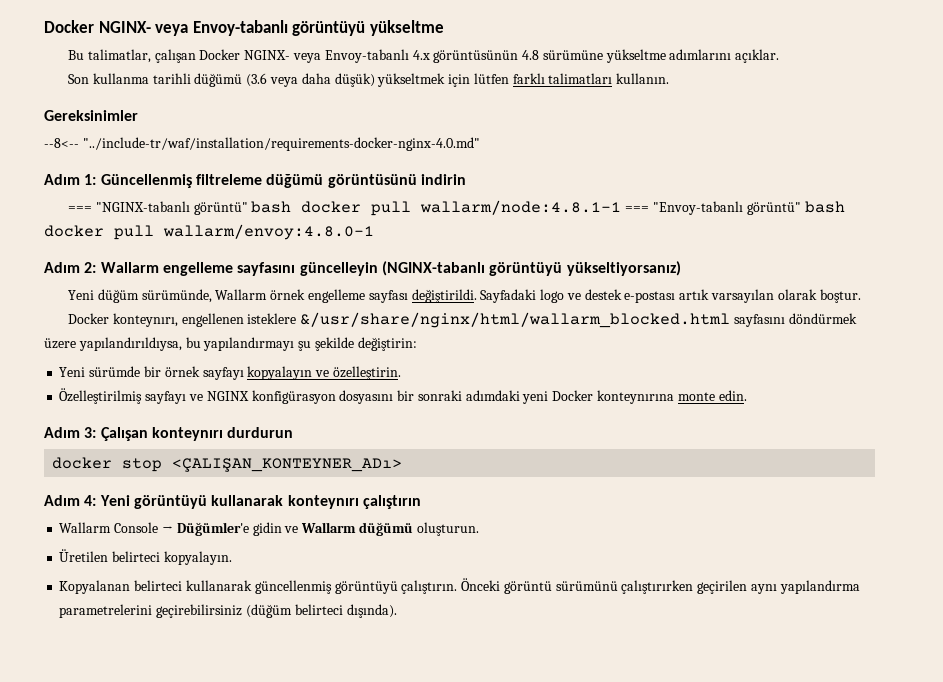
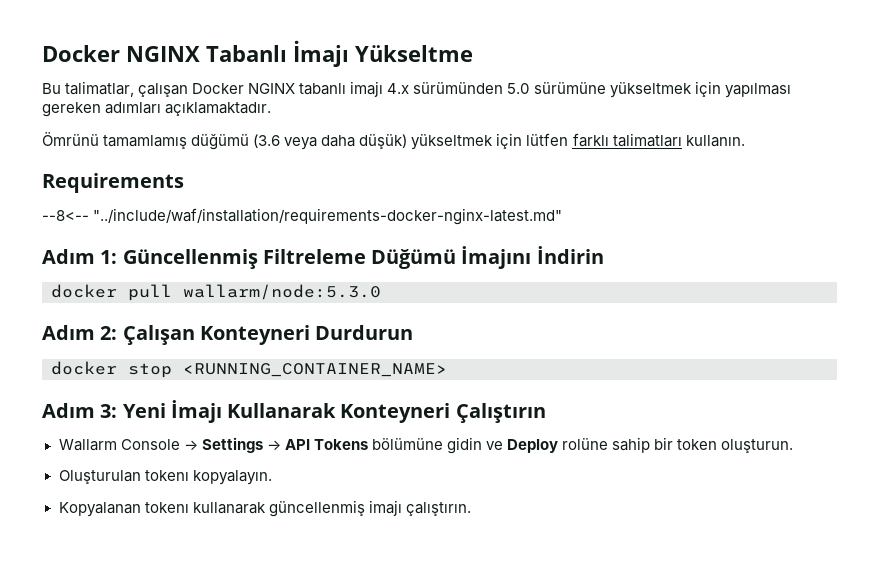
[44,20,444,36] Docker NGINX- veya Envoy-tabanlı görüntüyü yükseltme -> [42,40,473,67] Docker NGINX Tabanlı İmajı Yükseltme
[244,49,780,63] [68,73,191,84] NGINX- veya Envoy-tabanlı 4.x görüntüsünün 4.8 sürümüne yükseltme adımlarını açıklar. // Son kullanma tarihli -> [248,81,791,98] [42,102,272,117] [42,132,188,149] NGINX tabanlı imajı 4.x sürümünden 5.0 sürümüne yükseltmek için yapılması gereken adımları açıklamaktadır. // Ömrünü tamamlamış
[44,110,138,121] Gereksinimler -> [42,173,184,193] Requirements
[82,137,480,151] "../include-tr/waf/installation/requirements-docker-nginx-4.0.md" -> [93,208,563,225] "../include/waf/installation/requirements-docker-nginx-latest.md"
[195,174,466,188] [68,200,845,216] [44,224,374,240] [44,261,681,276] [68,289,861,303] [68,312,857,328] [44,337,417,351] [59,366,401,380] [59,388,747,404] [44,427,294,441] [52,457,403,472] [44,495,421,509] [59,522,413,536] filtreleme düğümü görüntüsünü indirin // === "NGINX-tabanlı görüntü" bash docker pull wallarm/node:4.8.1-1 === "Envoy-tabanlı görüntü" bash docker pull wallarm/envoy:4.8.0-1 // Adım 2: Wallarm engelleme sayfasını güncelleyin (NGINX-tabanlı görüntüyü yükseltiyorsanız) // Yeni düğüm sürümünde, Wallarm örnek engelleme sayfası değiştirildi. Sayfadaki logo ve destek e-postası artık varsayılan olarak boştur. // Docker konteynırı, engellenen isteklere &/usr/share/nginx/html/wallarm_blocked.html sayfasını döndürmek üzere yapılandırıldıysa, bu yapılandırmayı şu şekilde değiştirin: // Yeni sürümde bir örnek sayfayı kopyalayın ve özelleştirin. // Özelleştirilmiş sayfayı ve NGINX konfigürasyon dosyasını bir sonraki adımdaki yeni Docker konteynırına monte edin. // Adım 3: Çalışan konteynırı durdurun // docker stop <ÇALIŞAN_KONTEYNER_ADı> // Adım 4: Yeni görüntüyü kullanarak konteynırı çalıştırın // Wallarm Console → Düğümler'e gidin ve Wallarm düğümü -> [262,246,604,269] [51,284,381,301] [42,325,414,345] [51,361,447,378] [42,400,546,423] [58,437,718,454] Filtreleme Düğümü İmajını İndirin // docker pull wallarm/node:5.3.0 // Adım 2: Çalışan Konteyneri Durdurun // docker stop <RUNNING_CONTAINER_NAME> // Adım 3: Yeni İmajı Kullanarak Konteyneri Çalıştırın // Wallarm Console → Settings → API Tokens bölümüne gidin ve Deploy rolüne sahip bir token
[59,549,161,562] Üretilen belirteci -> [58,470,189,484] Oluşturulan tokenı
[134,580,183,591] belirteci -> [144,502,189,513] tokenı
[334,578,860,594] [59,604,397,618] görüntüyü çalıştırın. Önceki görüntü sürümünü çalıştırırken geçirilen aynı yapılandırma parametrelerini geçirebilirsiniz (düğüm belirteci dışında). -> [368,500,471,516] imajı çalıştırın.

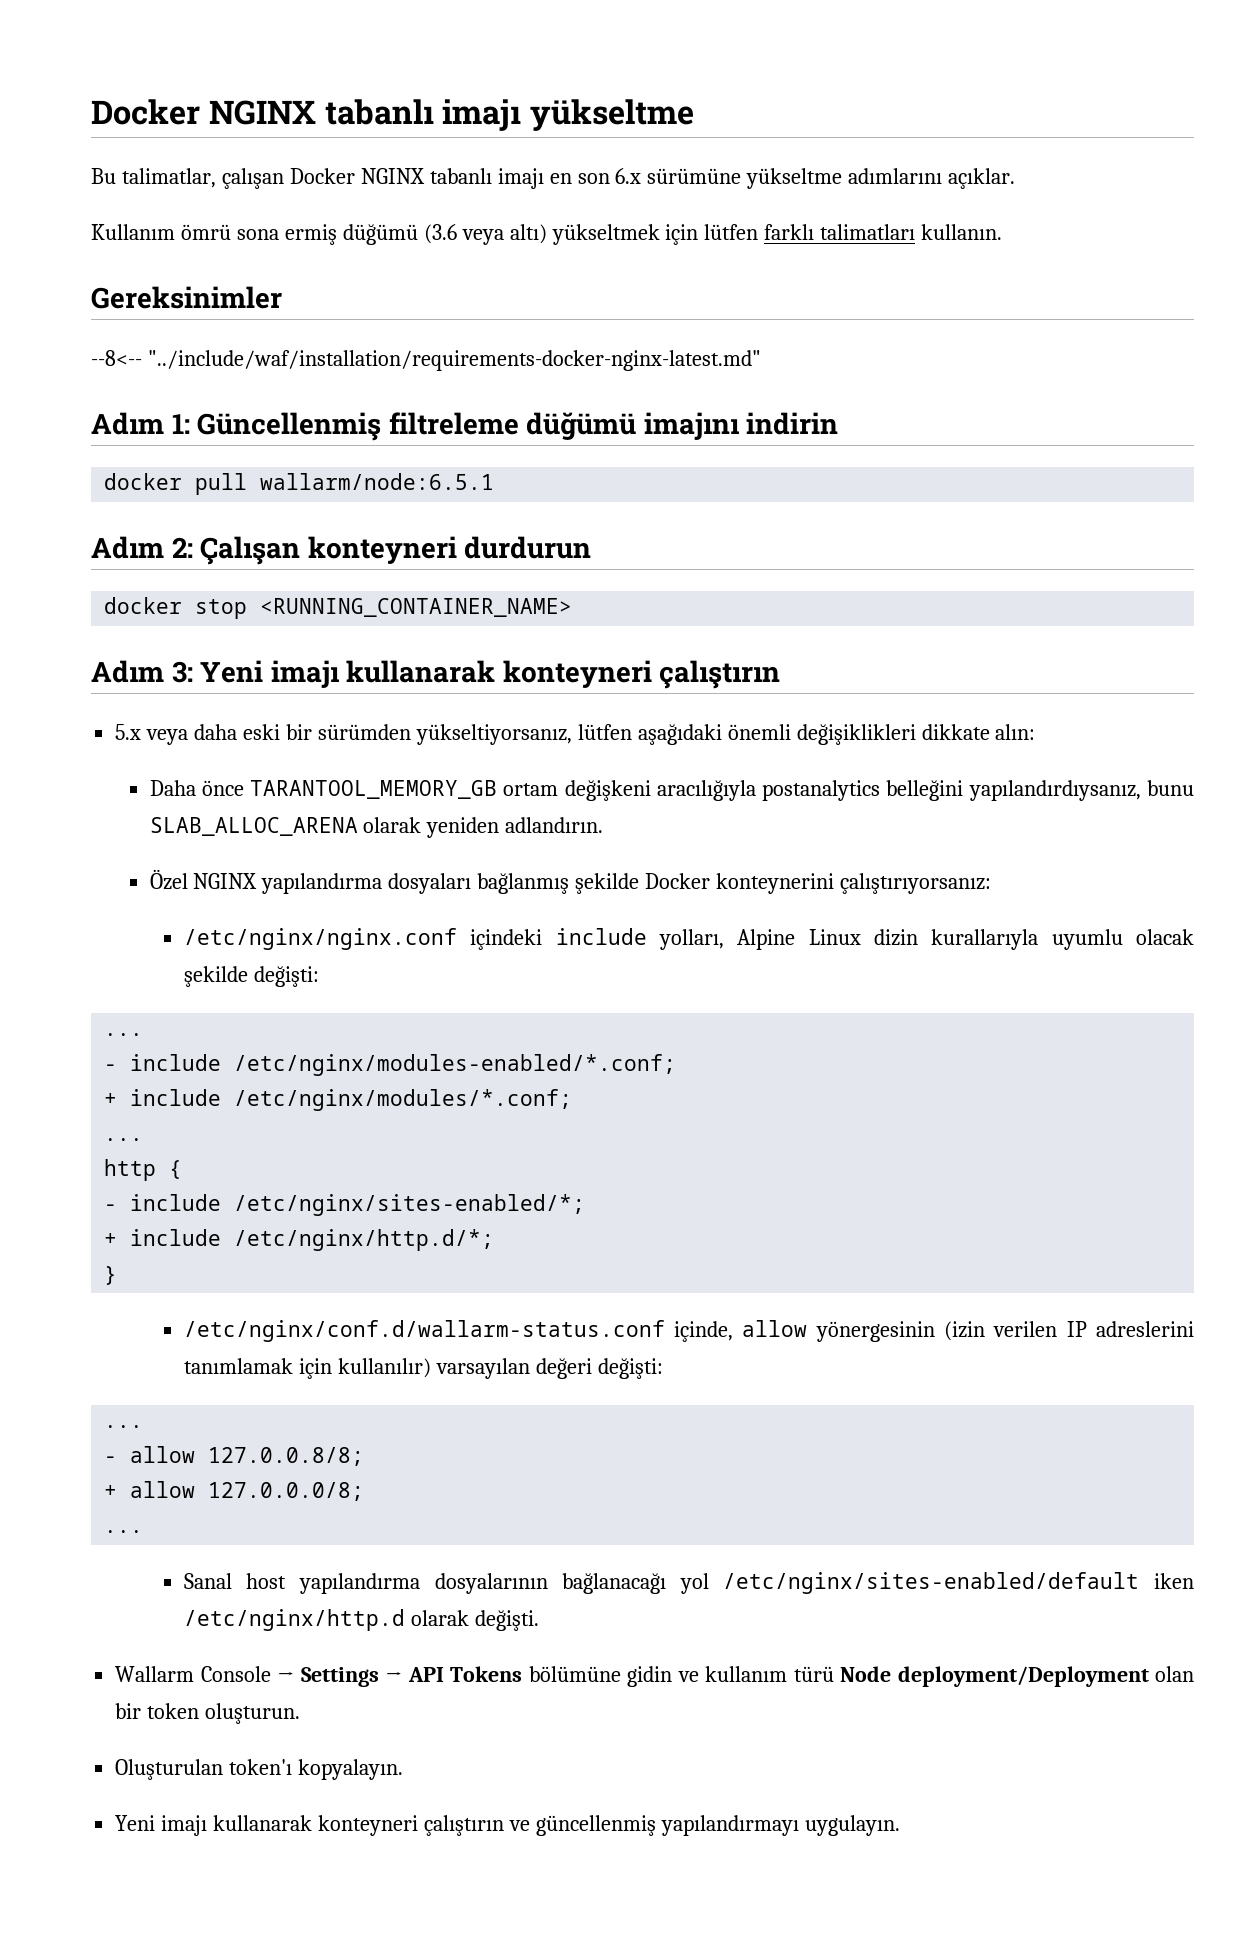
[42,40,473,67] Docker NGINX Tabanlı İmajı Yükseltme -> [91,99,695,131] Docker NGINX tabanlı imajı yükseltme
[387,81,791,98] [42,102,272,117] [42,132,188,149] 4.x sürümünden 5.0 sürümüne yükseltmek için yapılması gereken adımları açıklamaktadır. // Ömrünü tamamlamış -> [549,168,1016,189] [91,224,337,245] en son 6.x sürümüne yükseltme adımlarını açıklar. // Kullanım ömrü sona ermiş
[321,134,408,149] daha düşük) -> [509,224,547,244] altı)
[42,173,184,193] Requirements -> [91,286,282,309] Gereksinimler
[262,246,604,269] Filtreleme Düğümü İmajını İndirin -> [388,412,839,440] filtreleme düğümü imajını indirin
[183,284,381,300] wallarm/node:5.3.0 -> [260,473,495,490] wallarm/node:6.5.1
[199,325,414,345] Konteyneri Durdurun -> [307,536,592,564] konteyneri durdurun
[170,400,546,423] İmajı Kullanarak Konteyneri Çalıştırın -> [270,660,781,689] [115,724,1036,745] [149,780,1194,801] [149,817,604,838] [149,869,992,894] [183,928,1194,950] [183,966,319,987] [104,1033,144,1036] [104,1054,677,1076] [104,1089,573,1111] [104,1138,144,1141] [104,1159,183,1181] [104,1194,586,1216] [104,1229,495,1251] [104,1266,118,1285] [183,1320,1195,1342] [183,1358,663,1379] [104,1425,144,1428] [104,1446,365,1466] [104,1481,365,1501] [104,1530,144,1533] [183,1572,1194,1594] [183,1609,539,1631] imajı kullanarak konteyneri çalıştırın // 5.x veya daha eski bir sürümden yükseltiyorsanız, lütfen aşağıdaki önemli değişiklikleri dikkate alın: // Daha önce TARANTOOL_MEMORY_GB ortam değişkeni aracılığıyla postanalytics belleğini yapılandırdıysanız, bunu SLAB_ALLOC_ARENA olarak yeniden adlandırın. // Özel NGINX yapılandırma dosyaları bağlanmış şekilde Docker konteynerini çalıştırıyorsanız: // /etc/nginx/nginx.conf içindeki include yolları, Alpine Linux dizin kurallarıyla uyumlu olacak şekilde değişti: // ... // - include /etc/nginx/modules-enabled/*.conf; // + include /etc/nginx/modules/*.conf; // ... // http { // - include /etc/nginx/sites-enabled/*; // + include /etc/nginx/http.d/*; // } // /etc/nginx/conf.d/wallarm-status.conf içinde, allow yönergesinin (izin verilen IP adreslerini tanımlamak için kullanılır) varsayılan değeri değişti: // ... // - allow 127.0.0.8/8; // + allow 127.0.0.0/8; // ... // Sanal host yapılandırma dosyalarının bağlanacağı yol /etc/nginx/sites-enabled/default iken /etc/nginx/http.d olarak değişti.
[507,437,651,453] Deploy rolüne sahip -> [705,1666,1194,1687] kullanım türü Node deployment/Deployment olan
[144,470,189,481] tokenı -> [229,1759,293,1775] token'ı
[58,500,471,517] Kopyalanan tokenı kullanarak güncellenmiş imajı çalıştırın. -> [115,1815,900,1836] Yeni imajı kullanarak konteyneri çalıştırın ve güncellenmiş yapılandırmayı uygulayın.

